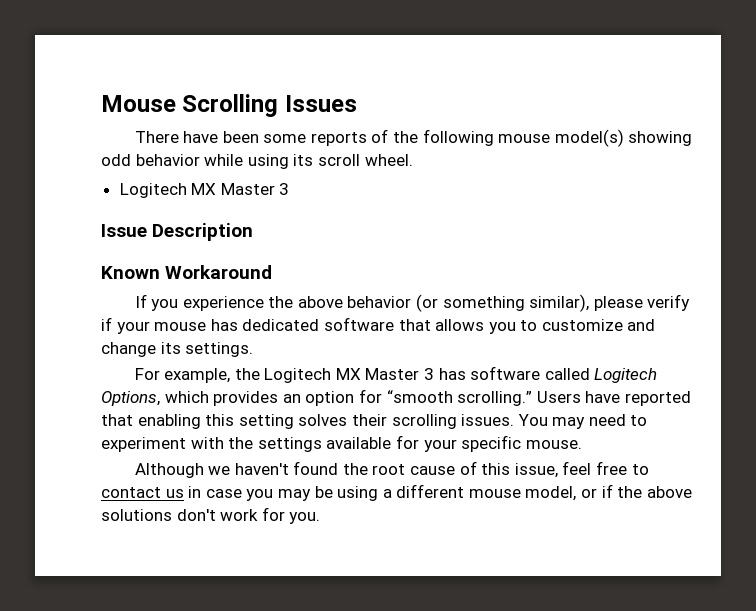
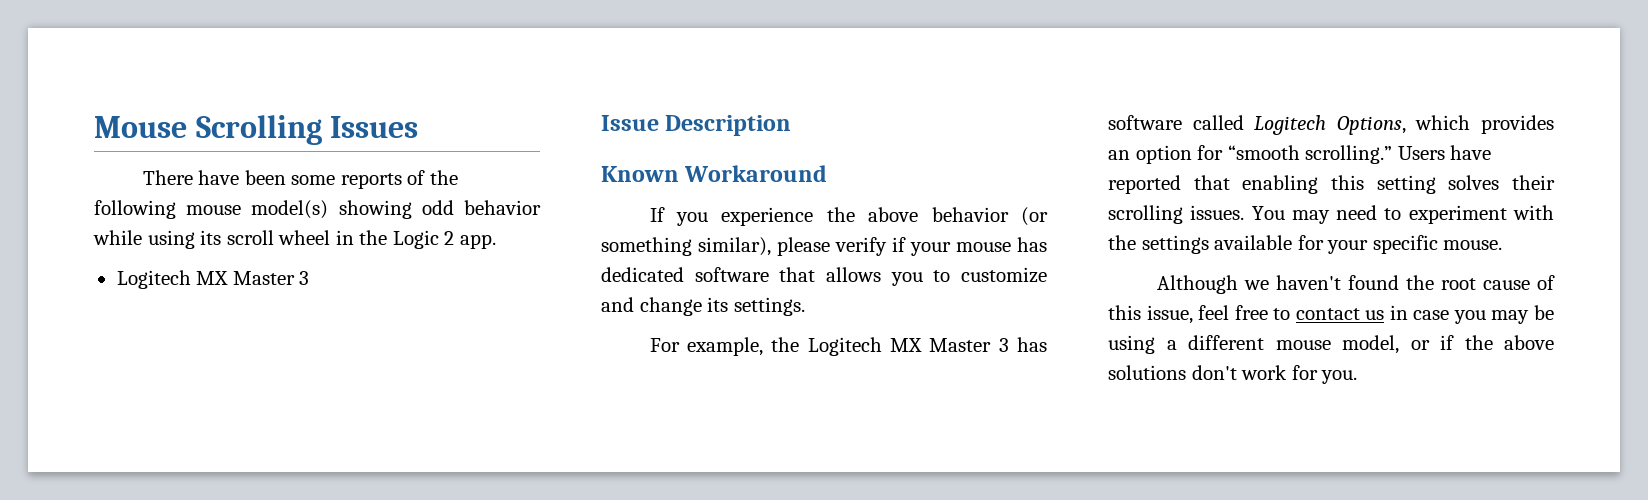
[364,154,413,166] wheel. -> [278,230,496,249] wheel in the Logic 2 app.

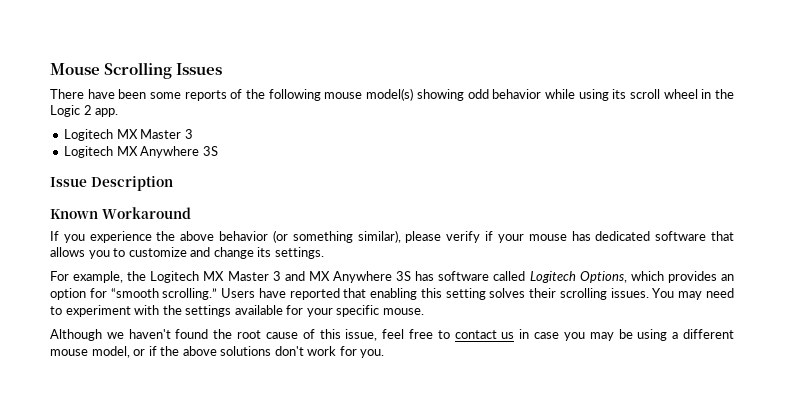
(310, 278) none -> [64,146,218,158] // Logitech MX Anywhere 3S
(1009, 345) none -> [284,271,412,283] and MX Anywhere 3S

